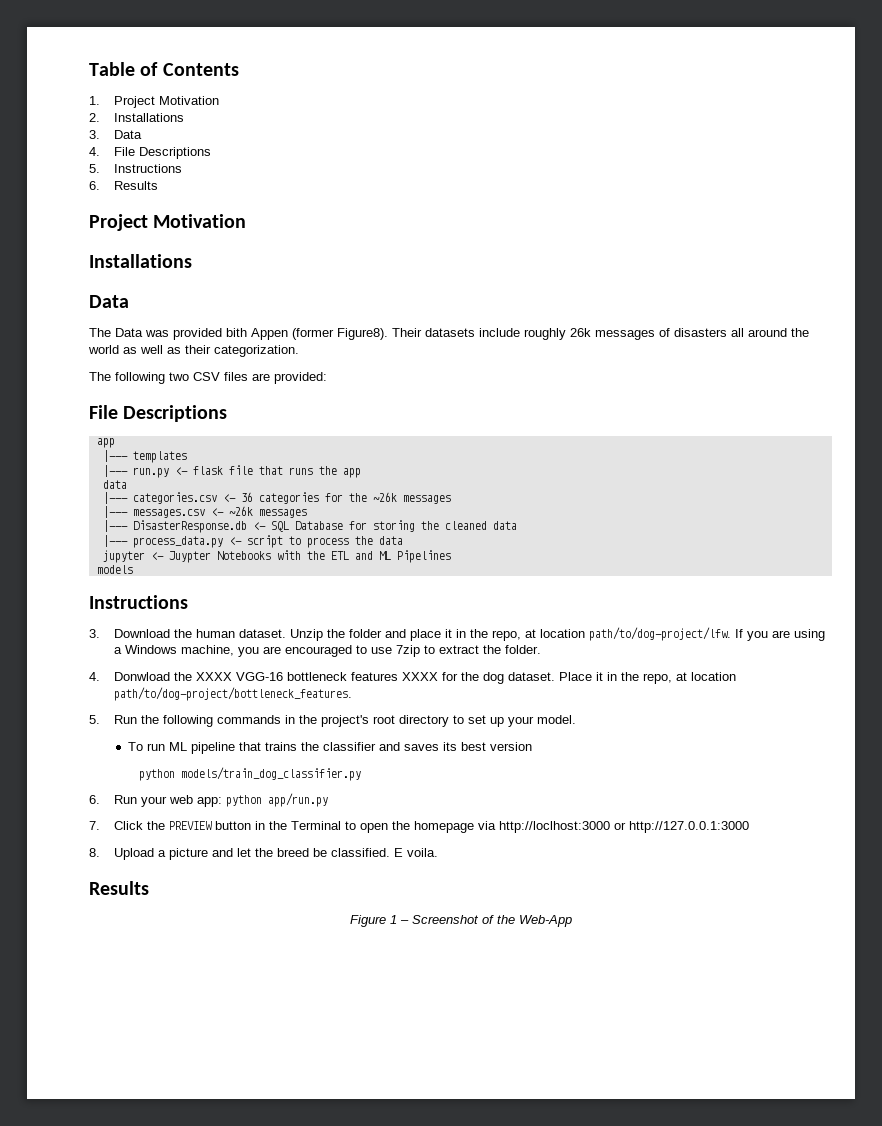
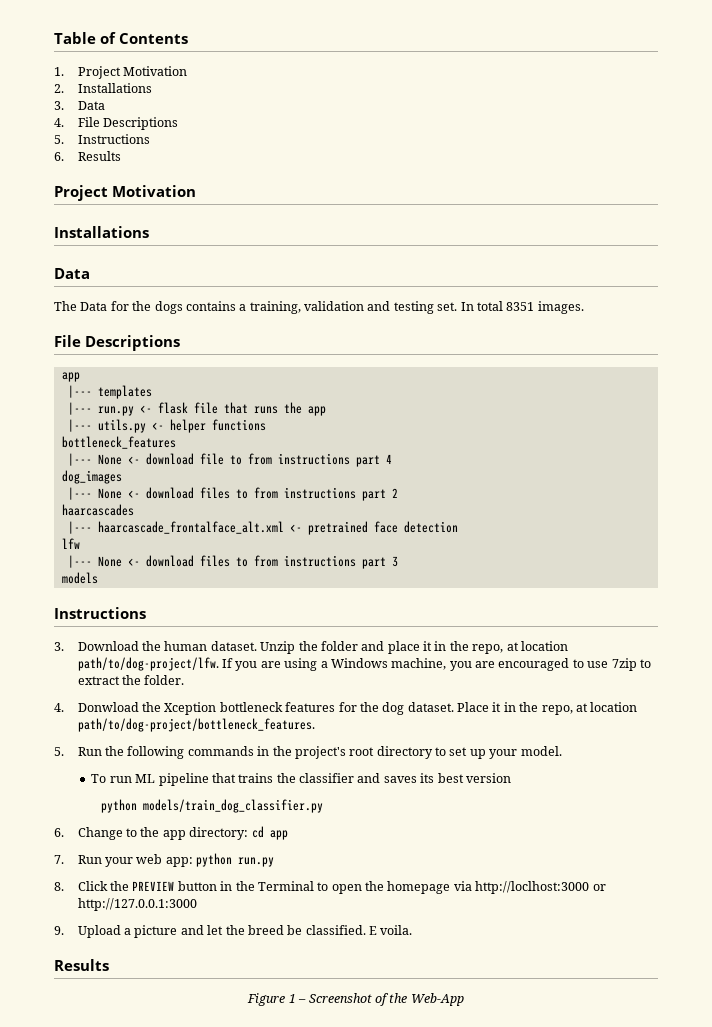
[145,328,809,340] [88,345,299,357] [89,372,327,384] was provided bith Appen (former Figure8). Their datasets include roughly 26k messages of disasters all around the world as well as their categorization. // The following two CSV files are provided: -> [110,301,584,314] for the dogs contains a training, validation and testing set. In total 8351 images.
[102,480,127,489] [102,492,451,504] [102,506,307,518] [102,520,517,533] [102,535,403,548] [102,550,451,563] data // |--- categories.csv <- 36 categories for the ~26k messages // |--- messages.csv <- ~26k messages // |--- DisasterResponse.db <- SQL Database for storing the cleaned data // |--- process_data.py <- script to process the data // jupyter <- Juypter Notebooks with the ETL and ML Pipelines -> [67,419,266,433] [61,436,176,449] [67,453,392,467] [61,470,122,484] [67,487,398,501] [61,504,134,516] [67,521,458,535] [61,538,80,549] [67,555,398,569] |--- utils.py <- helper functions // bottleneck_features // |--- None <- download file to from instructions part 4 // dog_images // |--- None <- download files to from instructions part 2 // haarcascades // |--- haarcascade_frontalface_alt.xml <- pretrained face detection // lfw // |--- None <- download files to from instructions part 3
[195,672,283,681] XXXX VGG-16 -> [164,702,217,715] Xception
[401,672,438,681] XXXX -> (336, 707) none
(100, 799) none -> [77,826,288,840] [54,855,64,864] Change to the app directory: cd app // 7.
[267,793,328,807] [89,821,100,830] app/run.py // 7. -> [238,857,275,867] [54,882,64,891] run.py // 8.
[89,848,100,857] 8. -> [54,926,64,935] 9.

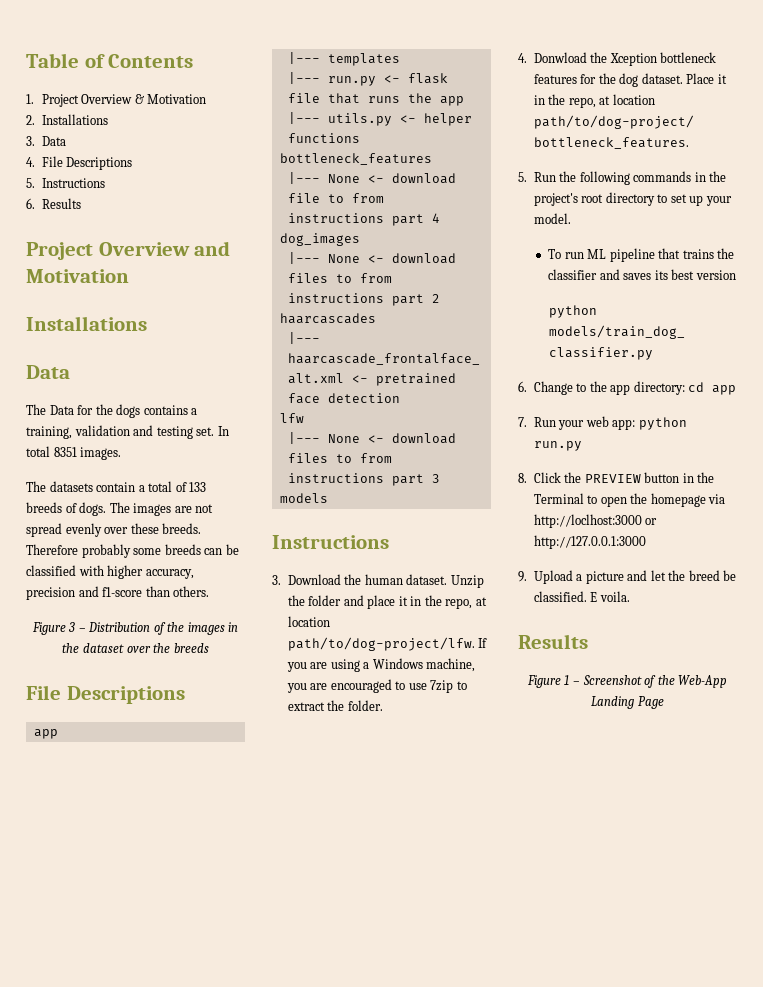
(121, 72) none -> [81,94,144,104] Overview &
(108, 193) none -> [98,241,231,256] Overview and
(584, 307) none -> [26,481,207,492] [26,502,214,516] [26,523,202,537] [26,544,239,558] [26,565,194,579] [26,586,210,600] [31,622,239,635] [62,643,209,653] // The datasets contain a total of 133 breeds of dogs. The images are not spread evenly over these breeds. Therefore probably some breeds can be classified with higher accuracy, precision and f1-score than others. // Figure 3 – Distribution of the images in the dataset over the breeds
(464, 999) none -> [591,696,664,709] Landing Page

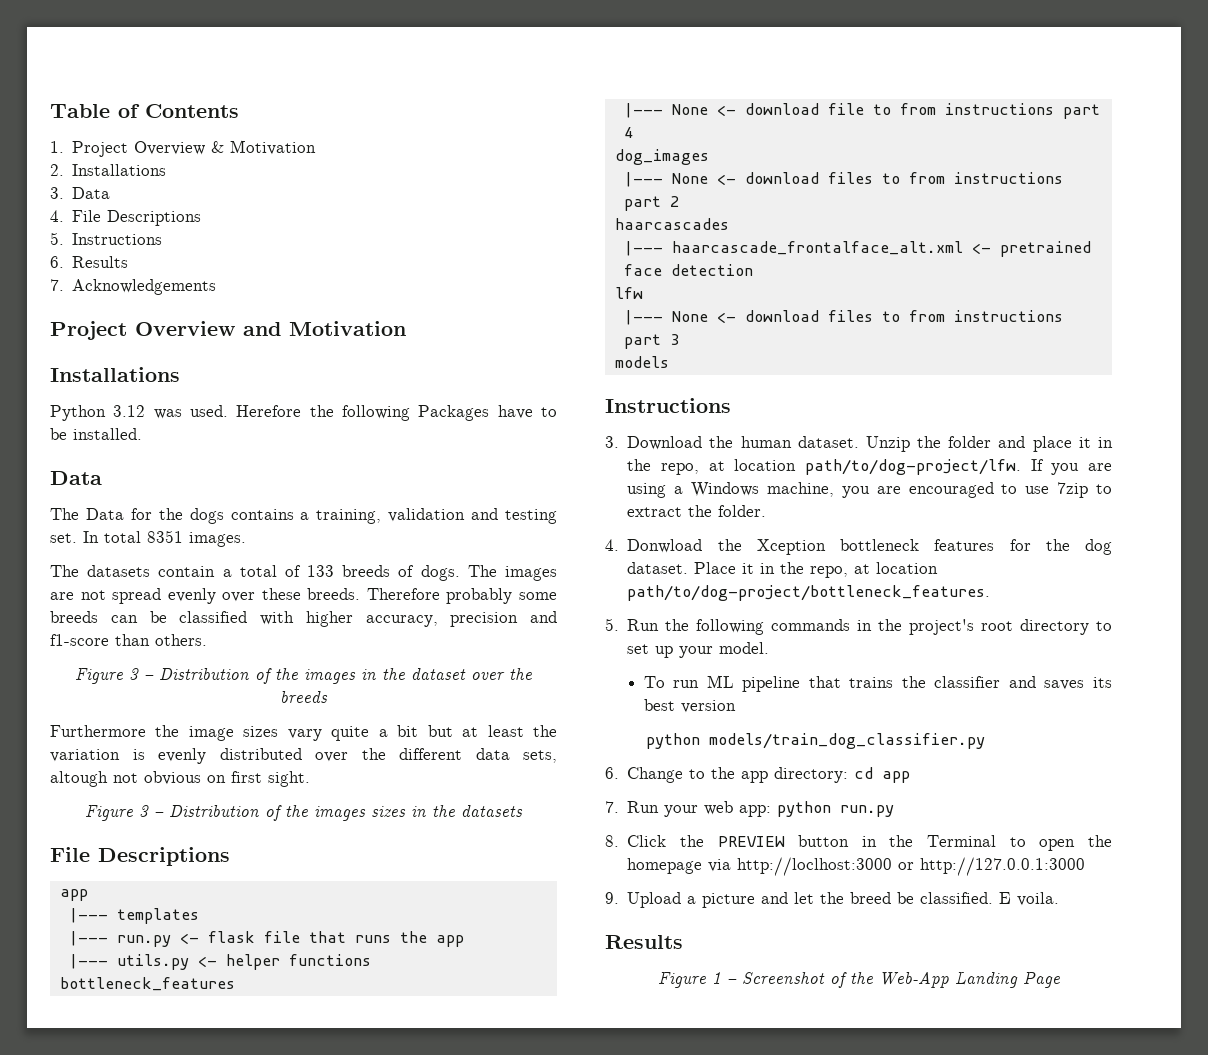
(81, 203) none -> [50,279,217,295] // 7. Acknowledgements
(147, 323) none -> [50,405,557,421] [50,428,142,440] // Python 3.12 was used. Herefore the following Packages have to be installed.
(209, 648) none -> [50,725,557,741] [50,748,557,764] [50,771,310,787] [85,805,523,821] // Furthermore the image sizes vary quite a bit but at least the variation is evenly distributed over the different data sets, altough not obvious on first sight. // Figure 3 – Distribution of the images sizes in the datasets

